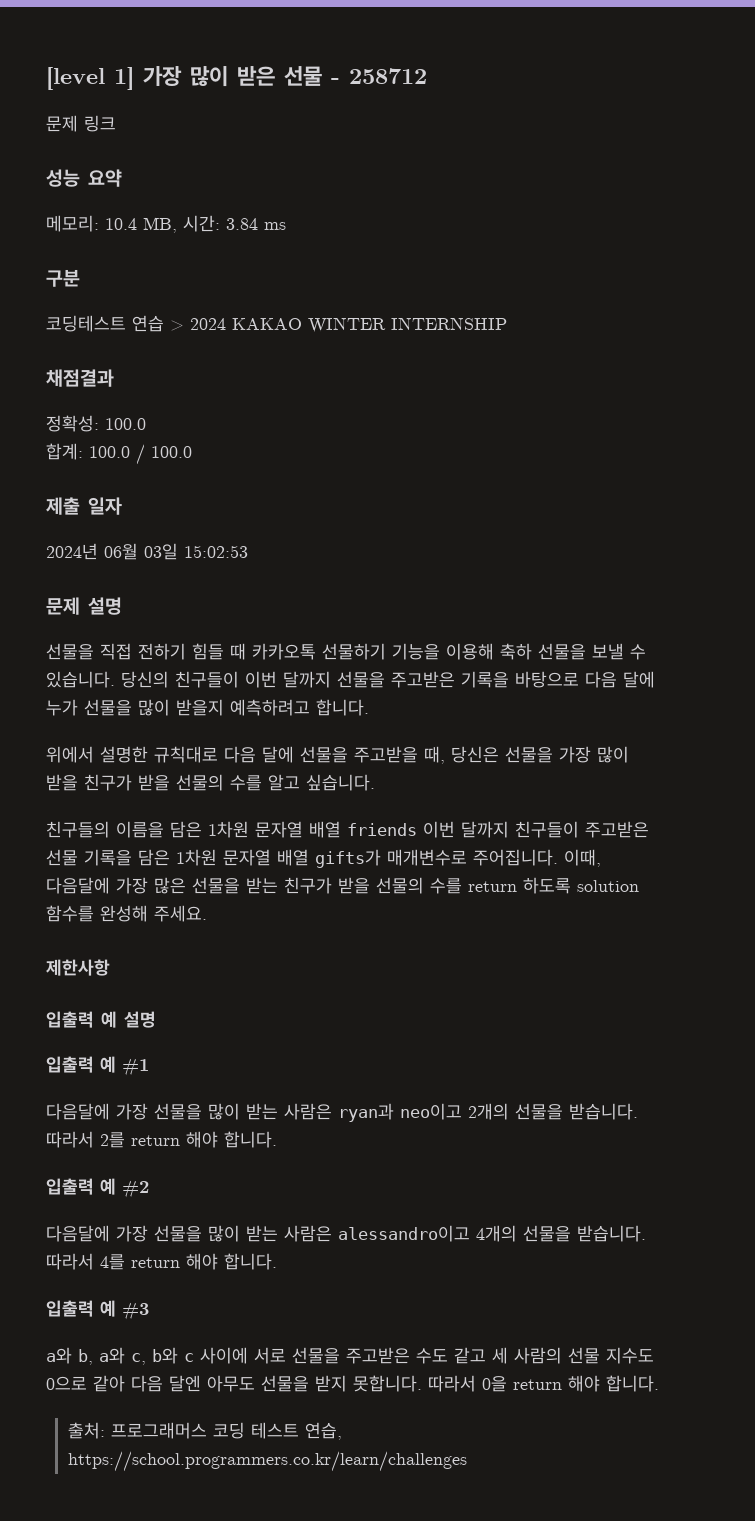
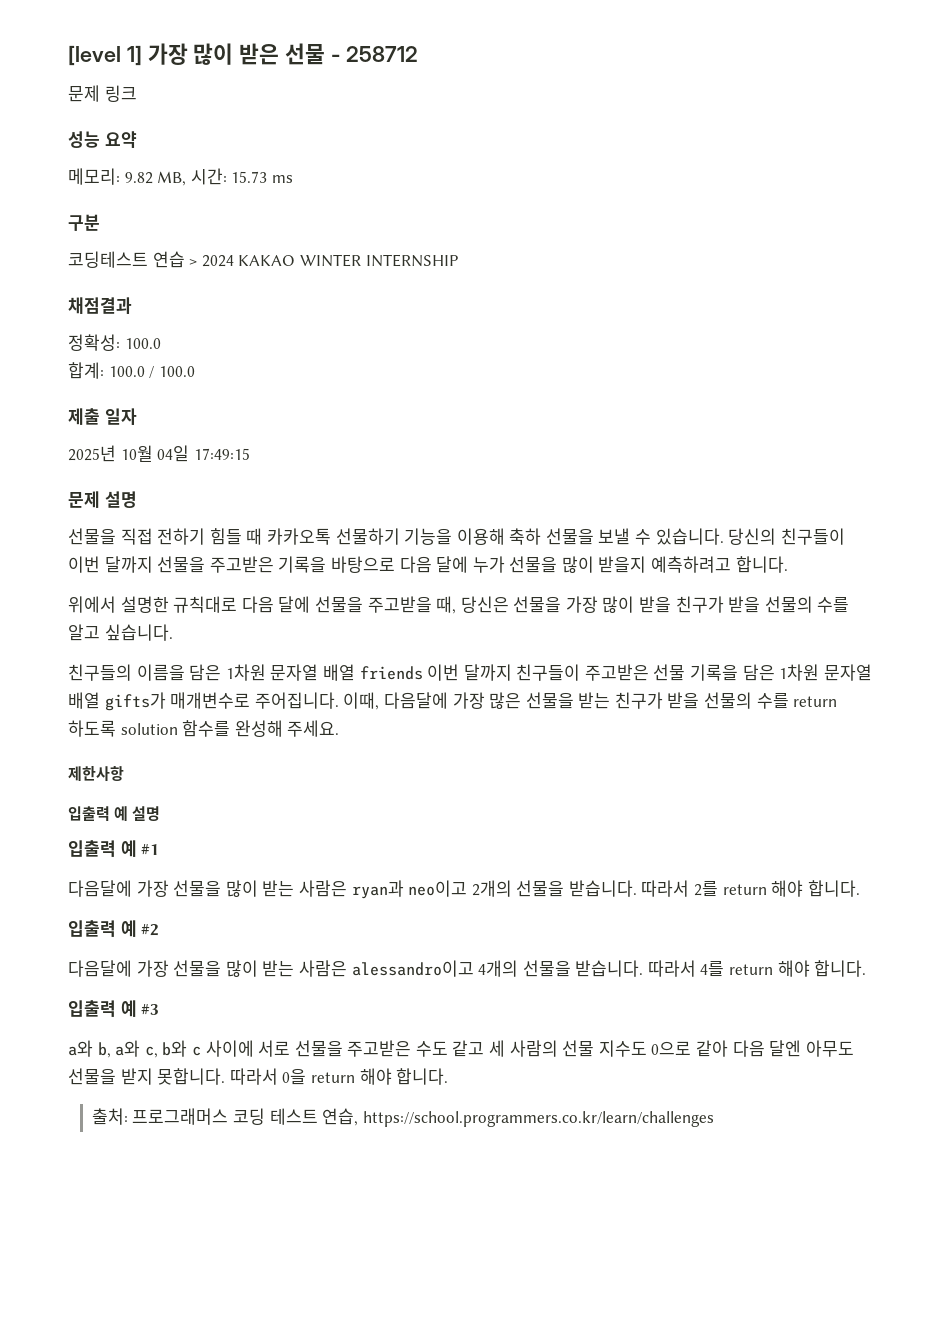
[105,218,137,230] 10.4 -> [124,172,153,184] 9.82
[226,218,258,230] 3.84 -> [231,171,268,183] 15.73
[46,543,248,560] 2024년 06월 03일 15:02:53 -> [68,445,250,462] 2025년 10월 04일 17:49:15

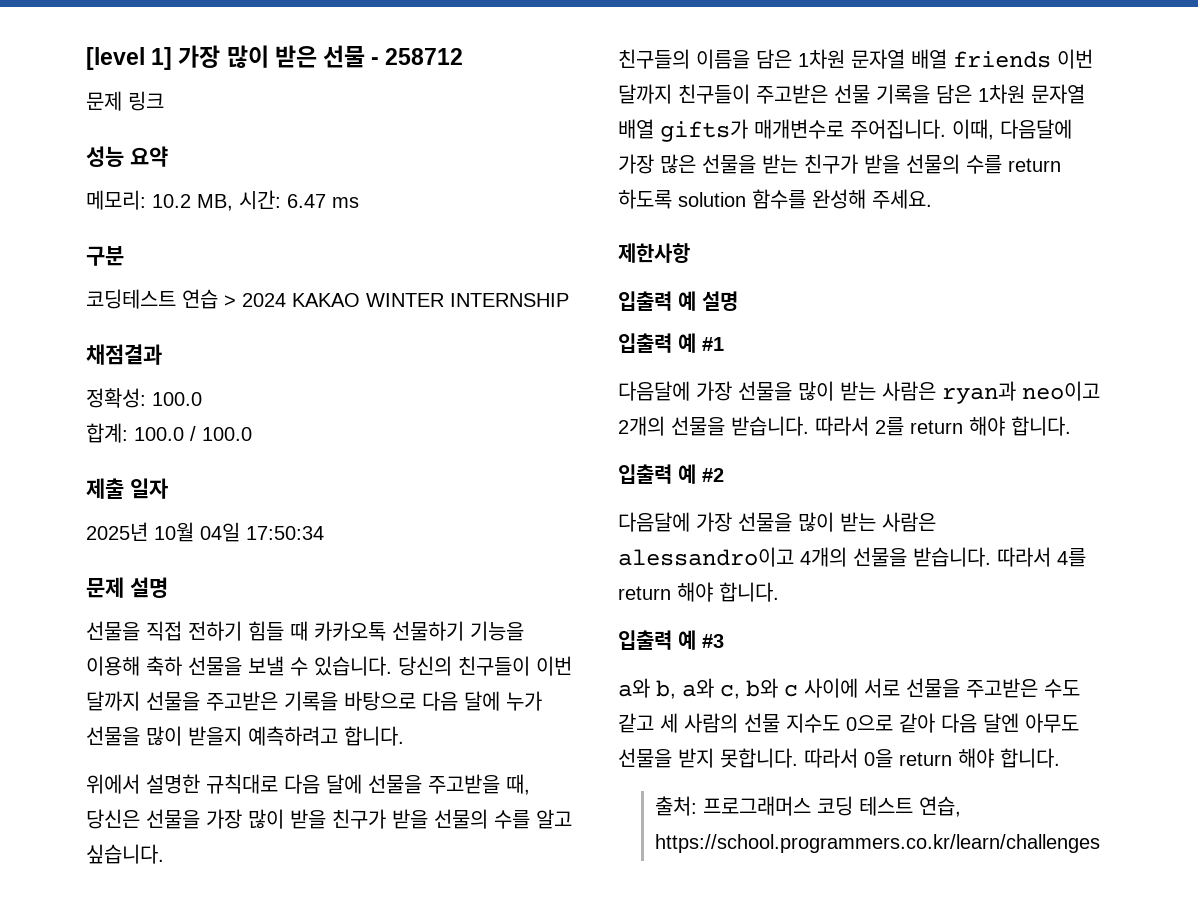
[124,172,153,184] 9.82 -> [152,194,191,208] 10.2
[231,171,268,183] 15.73 -> [287,194,326,208] 6.47
[193,448,250,460] 17:49:15 -> [246,526,324,540] 17:50:34

